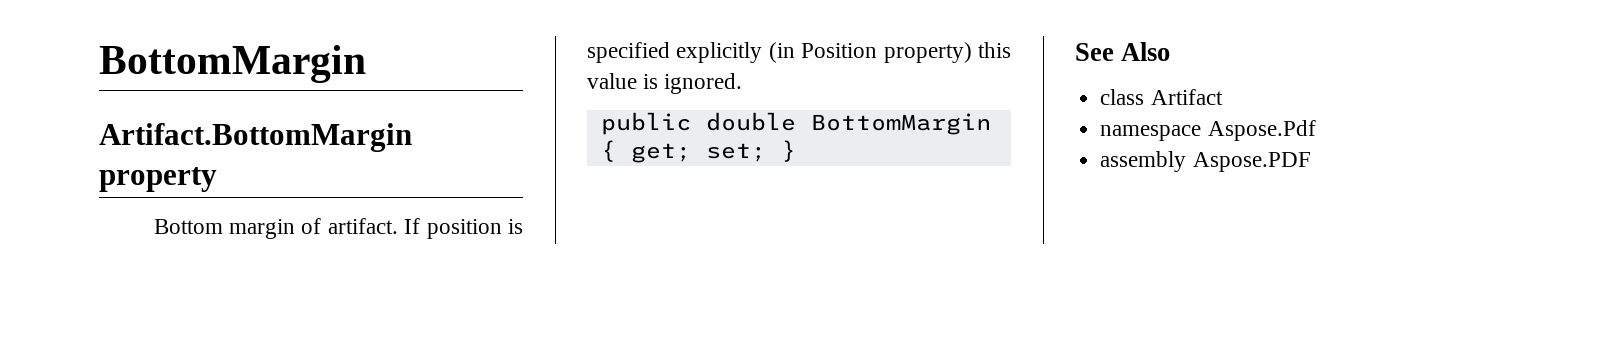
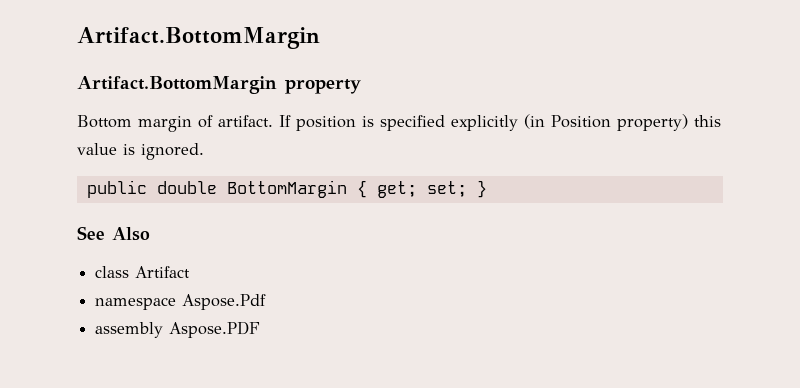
[99,45,366,83] BottomMargin -> [77,27,320,49] Artifact.BottomMargin

